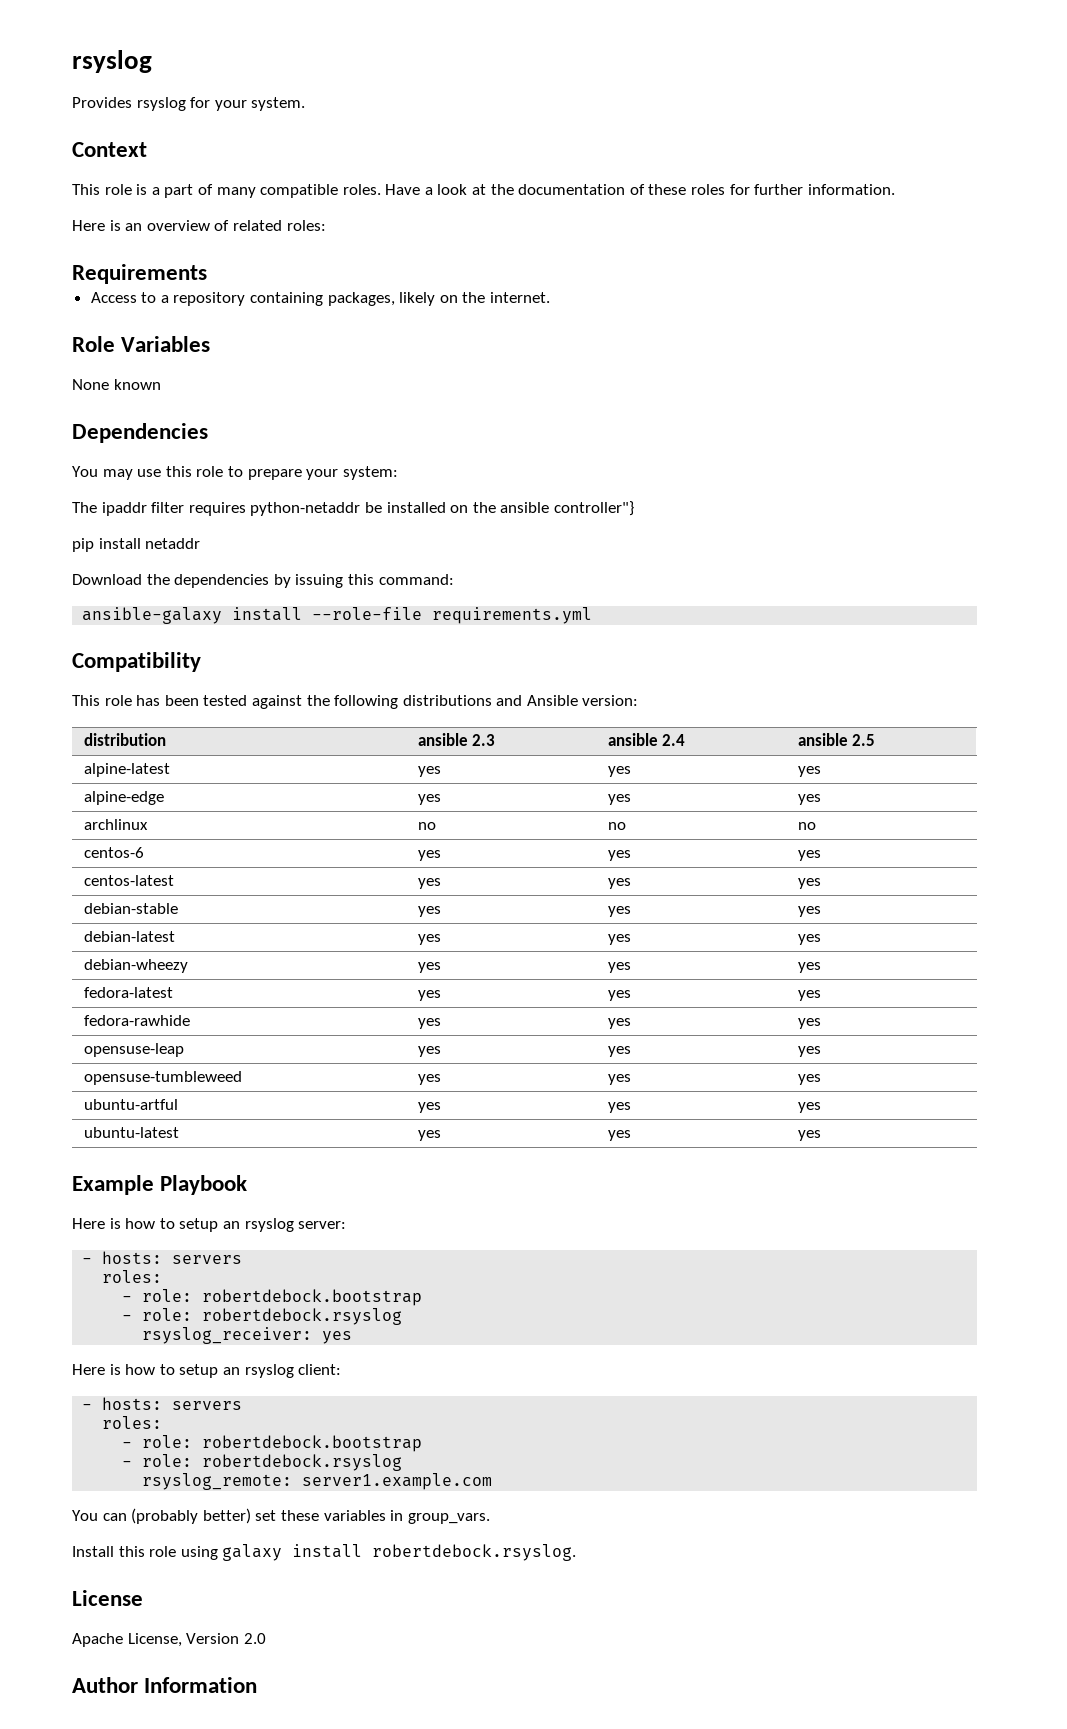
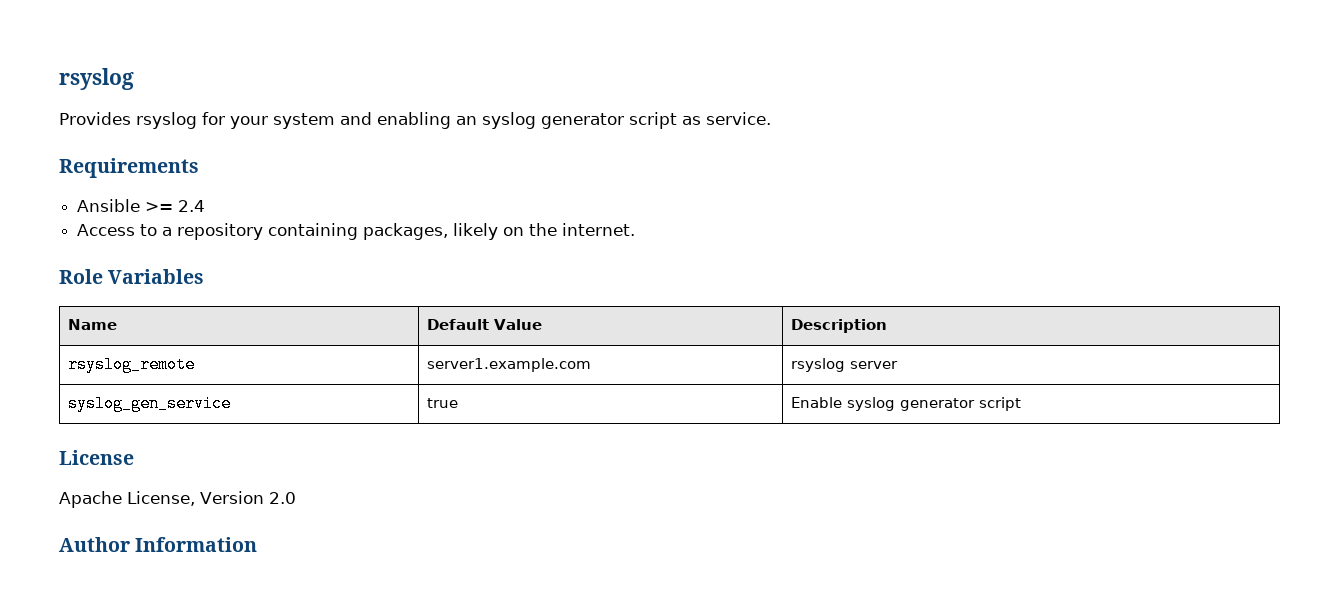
[251,97,306,111] [72,142,147,157] [72,184,895,198] [72,220,326,231] [72,264,207,284] system. // Context // This role is a part of many compatible roles. Have a look at the documentation of these roles for further information. // Here is an overview of related roles: // Requirements -> [273,112,771,129] [59,158,199,178] [77,199,206,212] system and enabling an syslog generator script as service. // Requirements // Ansible >= 2.4
[72,379,161,390] [72,423,208,443] [72,466,398,480] [72,501,634,516] [72,538,201,552] [72,574,454,588] [82,607,593,624] [72,652,201,672] [72,695,639,709] [83,733,166,746] [417,733,496,746] [607,733,686,746] [797,733,876,746] [83,763,170,777] [417,766,441,777] [607,766,631,777] [797,766,821,777] [83,791,164,805] [417,794,441,805] [607,794,631,805] [797,794,821,805] [83,819,148,830] [417,822,436,830] [607,822,626,830] [797,822,816,830] [83,847,144,858] [417,850,441,861] [607,850,631,861] [797,850,821,861] [83,875,174,886] [417,878,441,889] [607,878,631,889] [797,878,821,889] [83,903,178,914] [417,906,441,917] [607,906,631,917] [797,906,821,917] [83,931,175,942] [417,934,441,945] [607,934,631,945] [797,934,821,945] [83,959,188,973] [417,962,441,973] [607,962,631,973] [797,962,821,973] [83,987,173,998] [417,990,441,1001] [607,990,631,1001] [797,990,821,1001] [83,1015,190,1026] [417,1018,441,1029] [607,1018,631,1029] [797,1018,821,1029] [83,1043,184,1057] [417,1046,441,1057] [607,1046,631,1057] [797,1046,821,1057] [83,1071,242,1085] [417,1074,441,1085] [607,1074,631,1085] [797,1074,821,1085] [83,1099,178,1110] [417,1102,441,1113] [607,1102,631,1113] [797,1102,821,1113] [83,1127,179,1138] [417,1130,441,1141] [607,1130,631,1141] [797,1130,821,1141] [72,1175,248,1195] [72,1218,347,1232] [82,1251,243,1264] [102,1270,163,1283] [122,1289,423,1306] [122,1308,403,1325] [142,1327,353,1344] [72,1364,342,1378] [82,1397,243,1410] [102,1416,163,1429] [122,1435,423,1452] [122,1454,403,1471] [142,1473,493,1490] [72,1508,490,1524] [72,1544,577,1561] // None known // Dependencies // You may use this role to prepare your system: // The ipaddr filter requires python-netaddr be installed on the ansible controller"} // pip install netaddr // Download the dependencies by issuing this command: // ansible-galaxy install --role-file requirements.yml // Compatibility // This role has been tested against the following distributions and Ansible version: // distribution | ansible 2.3 | ansible 2.4 | ansible 2.5 // alpine-latest | yes | yes | yes // alpine-edge | yes | yes | yes // archlinux | no | no | no // centos-6 | yes | yes | yes // centos-latest | yes | yes | yes // debian-stable | yes | yes | yes // debian-latest | yes | yes | yes // debian-wheezy | yes | yes | yes // fedora-latest | yes | yes | yes // fedora-rawhide | yes | yes | yes // opensuse-leap | yes | yes | yes // opensuse-tumbleweed | yes | yes | yes // ubuntu-artful | yes | yes | yes // ubuntu-latest | yes | yes | yes // Example Playbook // Here is how to setup an rsyslog server: // - hosts: servers // roles: // - role: robertdebock.bootstrap // - role: robertdebock.rsyslog // rsyslog_receiver: yes // Here is how to setup an rsyslog client: // - hosts: servers // roles: // - role: robertdebock.bootstrap // - role: robertdebock.rsyslog // rsyslog_remote: server1.example.com // You can (probably better) set these variables in group_vars. // Install this role using galaxy install robertdebock.rsyslog. -> [67,319,117,330] [426,319,542,330] [790,319,887,333] [67,356,195,373] [426,358,591,372] [790,358,898,372] [67,395,231,412] [426,398,458,408] [790,397,1021,411] // Name | Default Value | Description // rsyslog_remote | server1.example.com | rsyslog server // syslog_gen_service | true | Enable syslog generator script

